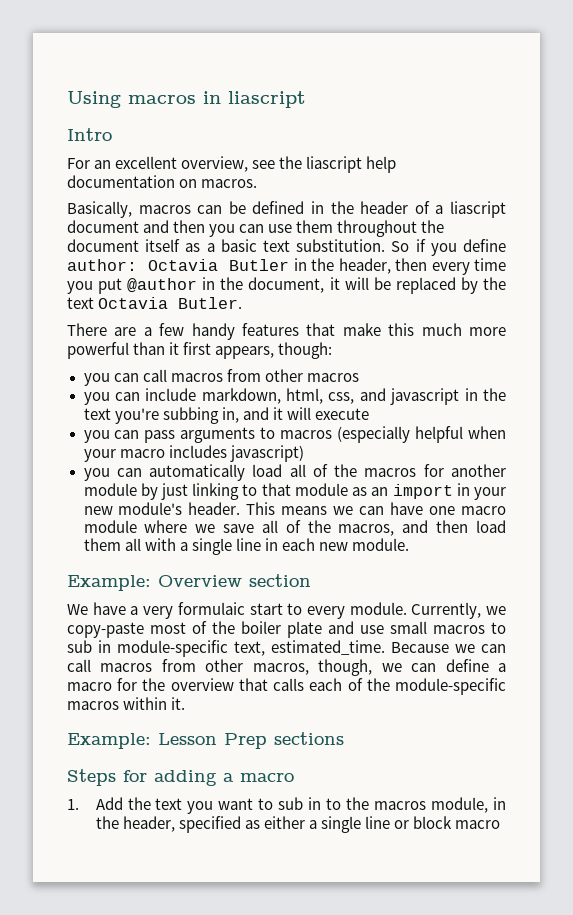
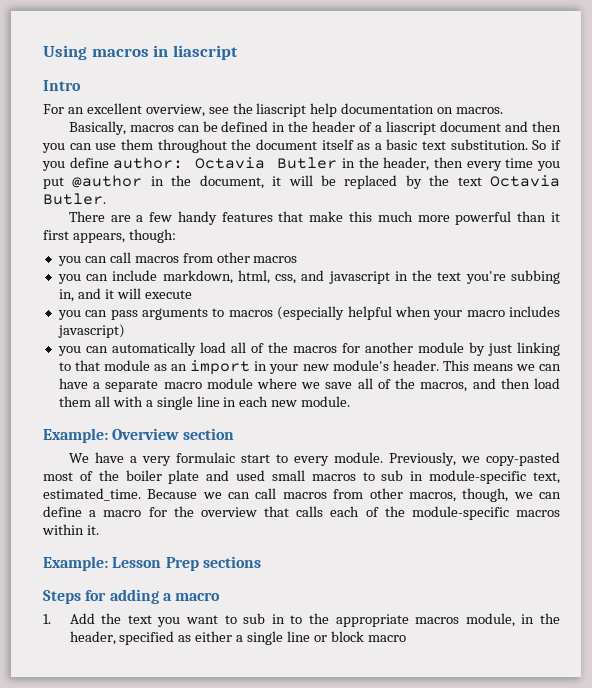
[429,506,456,515] one -> [93,380,159,392] a separate
[411,602,506,619] [67,622,144,638] Currently, we copy-paste -> [388,452,560,466] Previously, we copy-pasted
[360,625,384,634] use -> [236,470,266,481] used
(370, 803) none -> [335,614,409,627] appropriate

